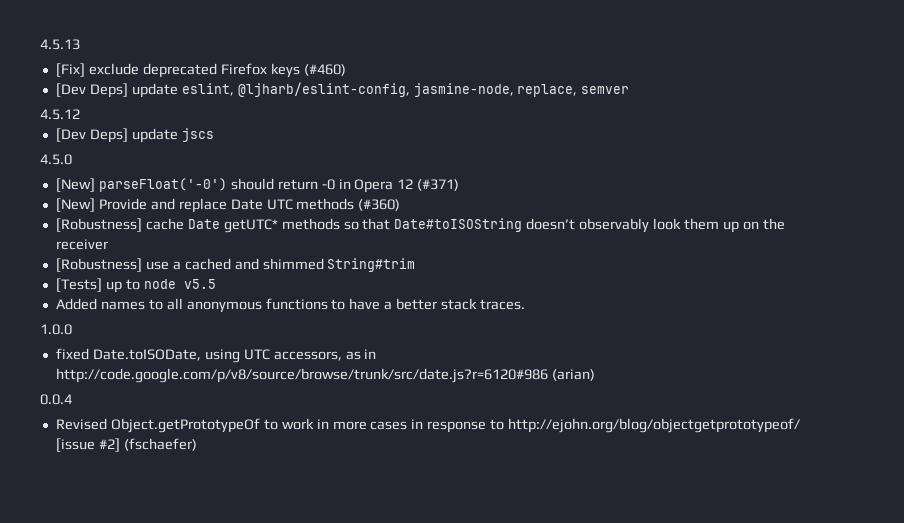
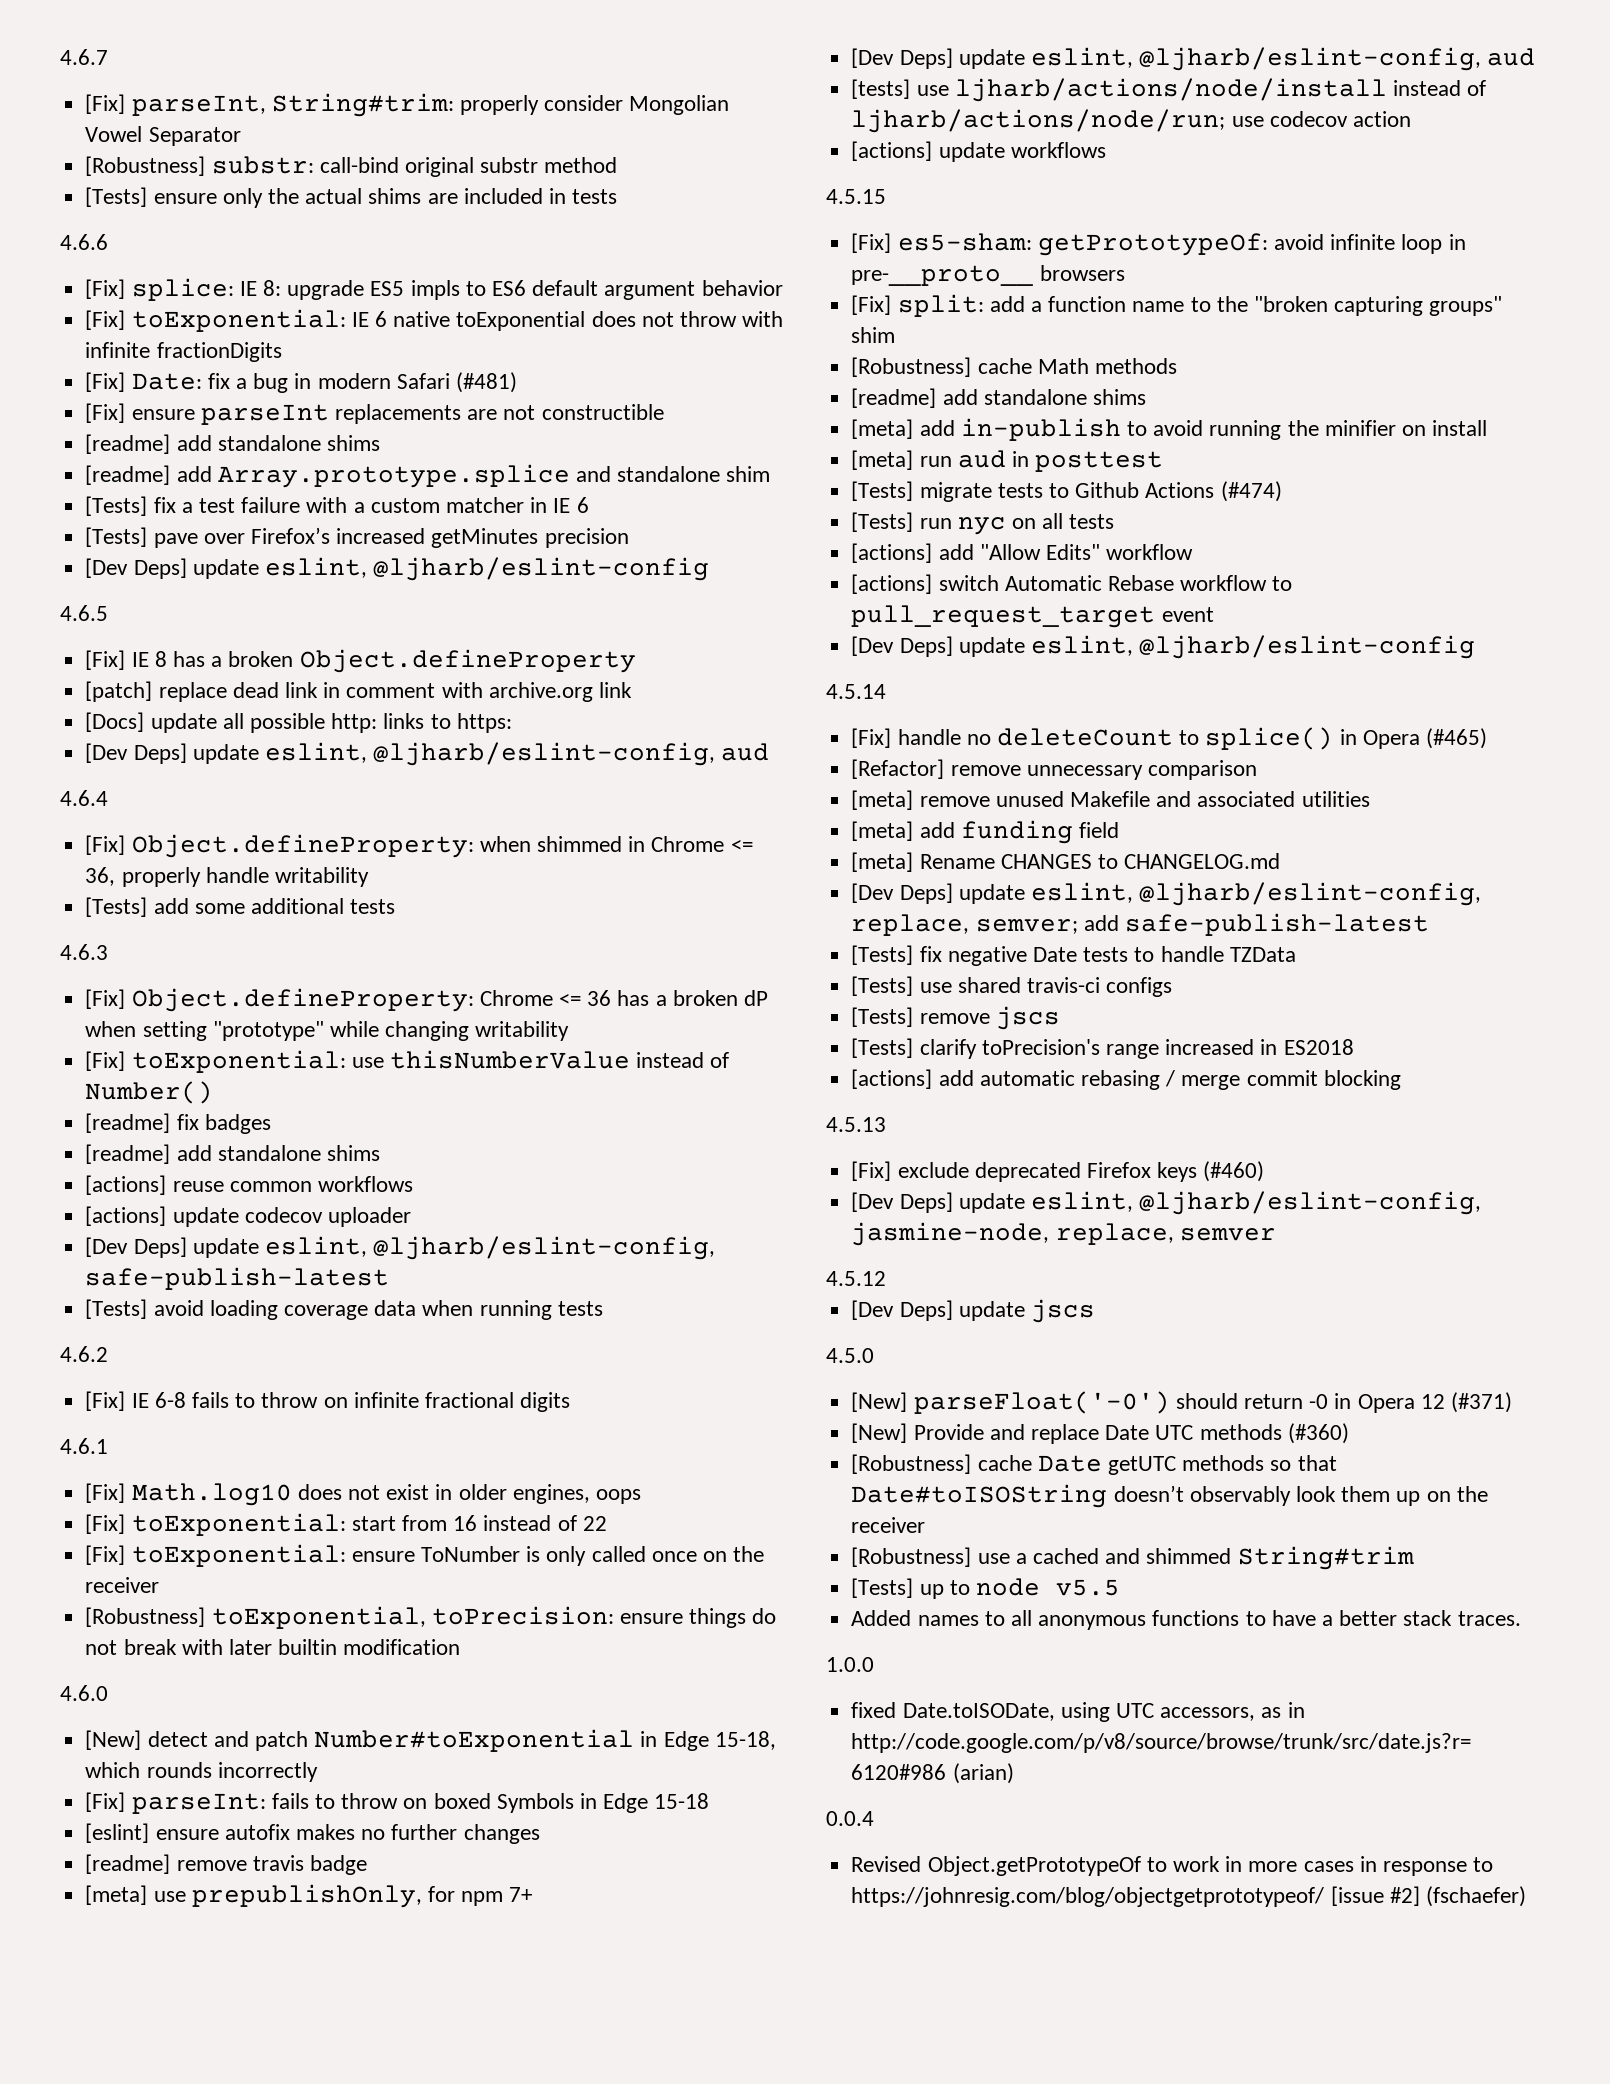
(40, 44) none -> [60,49,108,65] [85,93,730,117] [85,126,241,146] [85,156,618,177] [85,187,618,208] [60,234,108,250] [85,278,783,301] [85,309,784,332] [85,342,282,362] [85,372,517,393] [85,403,664,425] [85,434,380,454] [85,464,771,488] [85,496,589,516] [85,527,629,548] [85,557,710,581] [60,605,108,621] [85,649,636,673] [85,681,632,702] [85,712,512,733] [85,742,770,766] [60,790,108,806] [85,834,753,858] [85,867,369,887] [85,897,396,917] [60,944,108,960] [85,988,768,1012] [85,1021,570,1041] [85,1050,730,1073] [85,1081,214,1104] [85,1113,271,1134] [85,1144,380,1164] [85,1175,413,1195] [85,1206,411,1227] [85,1236,716,1260] [85,1267,390,1290] [85,1299,603,1320] [60,1346,108,1362] [85,1391,571,1412] [60,1438,108,1454] [85,1483,641,1506] [85,1513,607,1536] [85,1544,765,1567] [85,1577,160,1593] [85,1606,777,1629] [85,1639,461,1655] [60,1685,108,1701] [85,1729,776,1752] [85,1762,318,1782] [85,1792,710,1814] [85,1823,540,1844] [85,1854,367,1875] [85,1884,533,1908] [851,47,1536,71] [851,78,1487,102] [851,109,1411,133] [851,141,1106,162] [826,189,886,204] [851,233,1466,256] [851,265,1125,286] [851,294,1503,317] [851,327,896,343] [851,357,1177,377] [851,388,1146,408] [851,418,1488,441] [851,450,1164,472] [851,481,1282,502] [851,512,1115,535] [851,543,1194,563] [851,574,1293,594] [851,605,1214,628] [851,635,1476,659] [826,684,886,699] [851,727,1487,750] [851,759,1257,780] [851,790,1370,810] [851,820,1119,844] [851,852,1281,872] [851,882,1482,906] [851,913,1429,936] [851,945,1296,966] [851,976,1173,997] [851,1006,1060,1030] [851,1038,1354,1059] [851,1069,1401,1090] 4.6.7 // [Fix] parseInt, String#trim: properly consider Mongolian Vowel Separator // [Robustness] substr: call-bind original substr method // [Tests] ensure only the actual shims are included in tests // 4.6.6 // [Fix] splice: IE 8: upgrade ES5 impls to ES6 default argument behavior // [Fix] toExponential: IE 6 native toExponential does not throw with infinite fractionDigits // [Fix] Date: fix a bug in modern Safari (#481) // [Fix] ensure parseInt replacements are not constructible // [readme] add standalone shims // [readme] add Array.prototype.splice and standalone shim // [Tests] fix a test failure with a custom matcher in IE 6 // [Tests] pave over Firefox’s increased getMinutes precision // [Dev Deps] update eslint, @ljharb/eslint-config // 4.6.5 // [Fix] IE 8 has a broken Object.defineProperty // [patch] replace dead link in comment with archive.org link // [Docs] update all possible http: links to https: // [Dev Deps] update eslint, @ljharb/eslint-config, aud // 4.6.4 // [Fix] Object.defineProperty: when shimmed in Chrome <= 36, properly handle writability // [Tests] add some additional tests // 4.6.3 // [Fix] Object.defineProperty: Chrome <= 36 has a broken dP when setting "prototype" while changing writability // [Fix] toExponential: use thisNumberValue instead of Number() // [readme] fix badges // [readme] add standalone shims // [actions] reuse common workflows // [actions] update codecov uploader // [Dev Deps] update eslint, @ljharb/eslint-config, safe-publish-latest // [Tests] avoid loading coverage data when running tests // 4.6.2 // [Fix] IE 6-8 fails to throw on infinite fractional digits // 4.6.1 // [Fix] Math.log10 does not exist in older engines, oops // [Fix] toExponential: start from 16 instead of 22 // [Fix] toExponential: ensure ToNumber is only called once on the receiver // [Robustness] toExponential, toPrecision: ensure things do not break with later builtin modification // 4.6.0 // [New] detect and patch Number#toExponential in Edge 15-18, which rounds incorrectly // [Fix] parseInt: fails to throw on boxed Symbols in Edge 15-18 // [eslint] ensure autofix makes no further changes // [readme] remove travis badge // [meta] use prepublishOnly, for npm 7+ // [Dev Deps] update eslint, @ljharb/eslint-config, aud // [tests] use ljharb/actions/node/install instead of ljharb/actions/node/run; use codecov action // [actions] update workflows // 4.5.15 // [Fix] es5-sham: getPrototypeOf: avoid infinite loop in pre-__proto__ browsers // [Fix] split: add a function name to the "broken capturing groups" shim // [Robustness] cache Math methods // [readme] add standalone shims // [meta] add in-publish to avoid running the minifier on install // [meta] run aud in posttest // [Tests] migrate tests to Github Actions (#474) // [Tests] run nyc on all tests // [actions] add "Allow Edits" workflow // [actions] switch Automatic Rebase workflow to pull_request_target event // [Dev Deps] update eslint, @ljharb/eslint-config // 4.5.14 // [Fix] handle no deleteCount to splice() in Opera (#465) // [Refactor] remove unnecessary comparison // [meta] remove unused Makefile and associated utilities // [meta] add funding field // [meta] Rename CHANGES to CHANGELOG.md // [Dev Deps] update eslint, @ljharb/eslint-config, replace, semver; add safe-publish-latest // [Tests] fix negative Date tests to handle TZData // [Tests] use shared travis-ci configs // [Tests] remove jscs // [Tests] clarify toPrecision's range increased in ES2018 // [actions] add automatic rebasing / merge commit blocking //
[223,219,278,233] getUTC* -> [1107,1456,1176,1475] getUTC
[508,418,801,433] http://ejohn.org/blog/objectgetprototypeof/ -> [851,1887,1325,1907] https://johnresig.com/blog/objectgetprototypeof/

